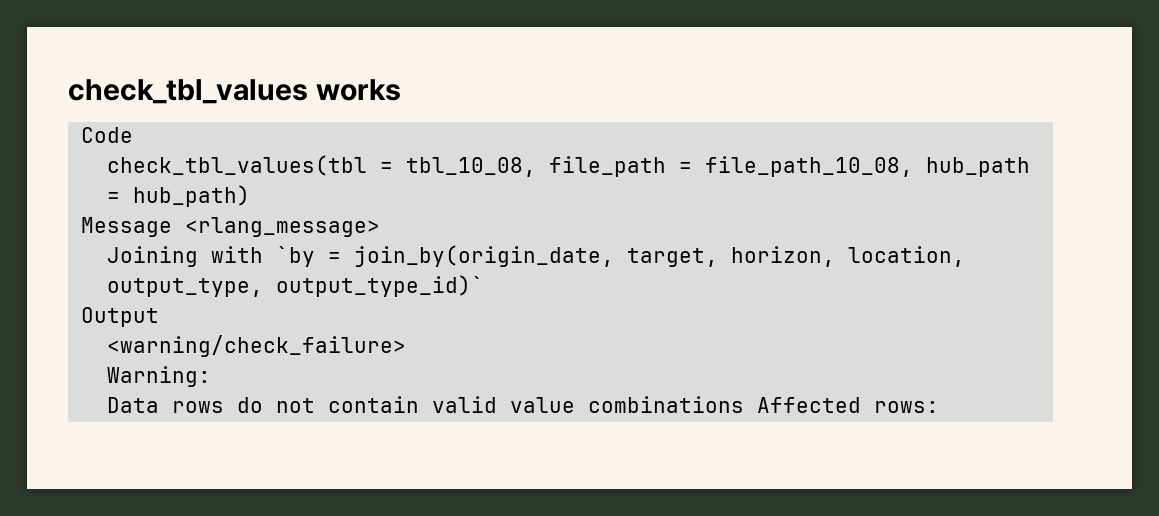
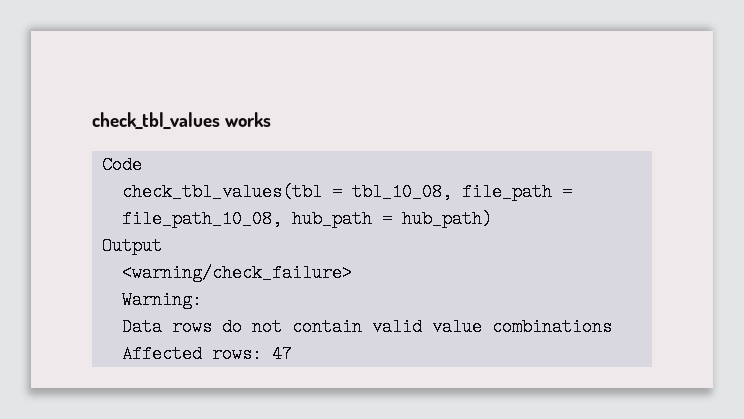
[80,217,380,237] [106,245,965,267] [106,275,484,297] // Message <rlang_message> // Joining with `by = join_by(origin_date, target, horizon, location, output_type, output_type_id)` -> (492, 219) none
(939, 407) none -> [271,345,292,363] 47

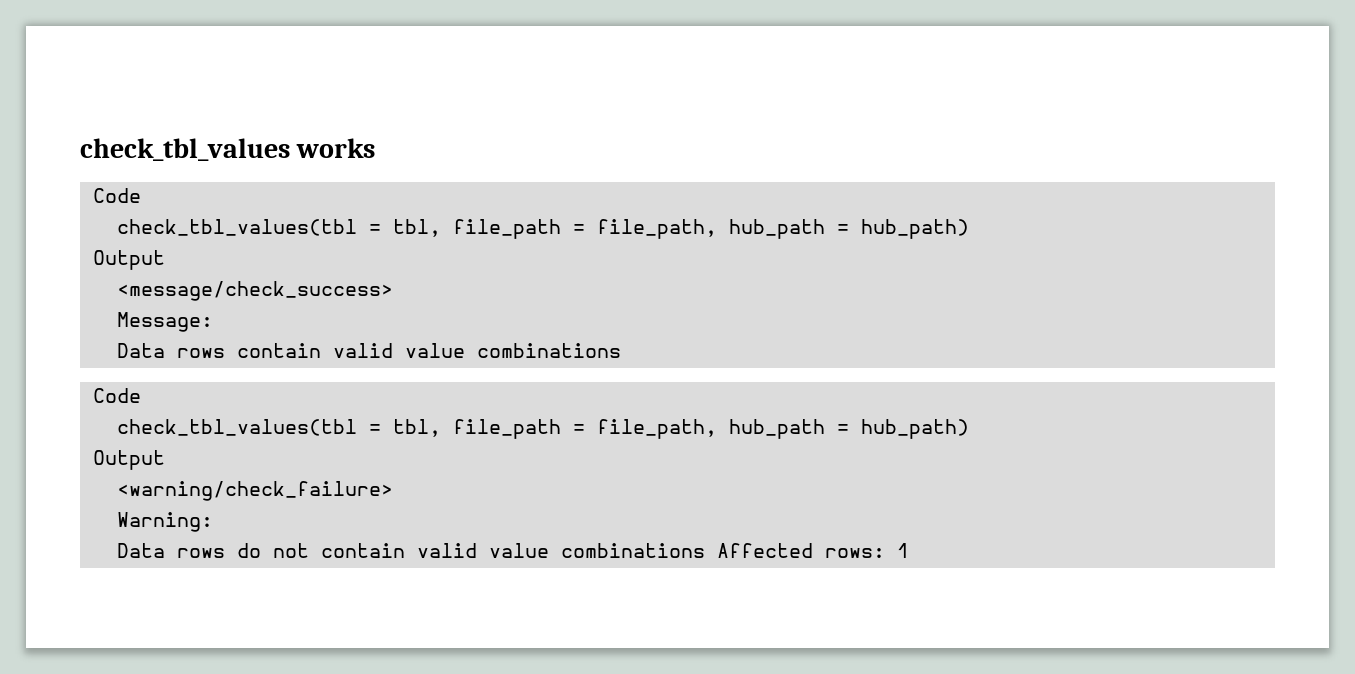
[351,183,572,201] [121,210,282,228] tbl_10_08, file_path = file_path_10_08, -> [393,219,970,239] [93,250,166,270] [117,281,394,301] [117,312,214,332] [117,343,622,358] [93,388,142,403] [117,419,718,439] tbl, file_path = file_path, hub_path = hub_path) // Output // <message/check_success> // Message: // Data rows contain valid value combinations // Code // check_tbl_values(tbl = tbl, file_path = file_path,
[271,345,292,363] 47 -> [897,543,910,558] 1

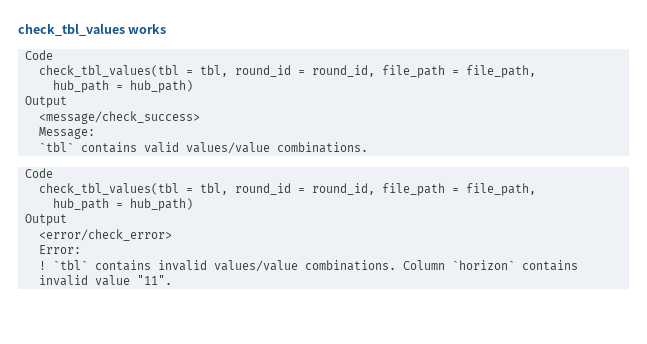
[453,219,718,239] file_path = file_path, -> [234,65,536,78] round_id = round_id, file_path = file_path, //
[117,343,622,358] [93,388,142,403] [117,419,970,439] [93,450,166,470] [117,481,394,501] [117,512,214,532] [117,543,910,558] Data rows contain valid value combinations // Code // check_tbl_values(tbl = tbl, file_path = file_path, hub_path = hub_path) // Output // <warning/check_failure> // Warning: // Data rows do not contain valid value combinations Affected rows: 1 -> [38,142,368,154] [24,168,53,178] [38,183,536,196] [52,198,193,211] [24,214,67,226] [38,229,172,241] [38,245,81,254] [38,260,578,272] [38,275,172,286] `tbl` contains valid values/value combinations. // Code // check_tbl_values(tbl = tbl, round_id = round_id, file_path = file_path, // hub_path = hub_path) // Output // <error/check_error> // Error: // ! `tbl` contains invalid values/value combinations. Column `horizon` contains invalid value "11".

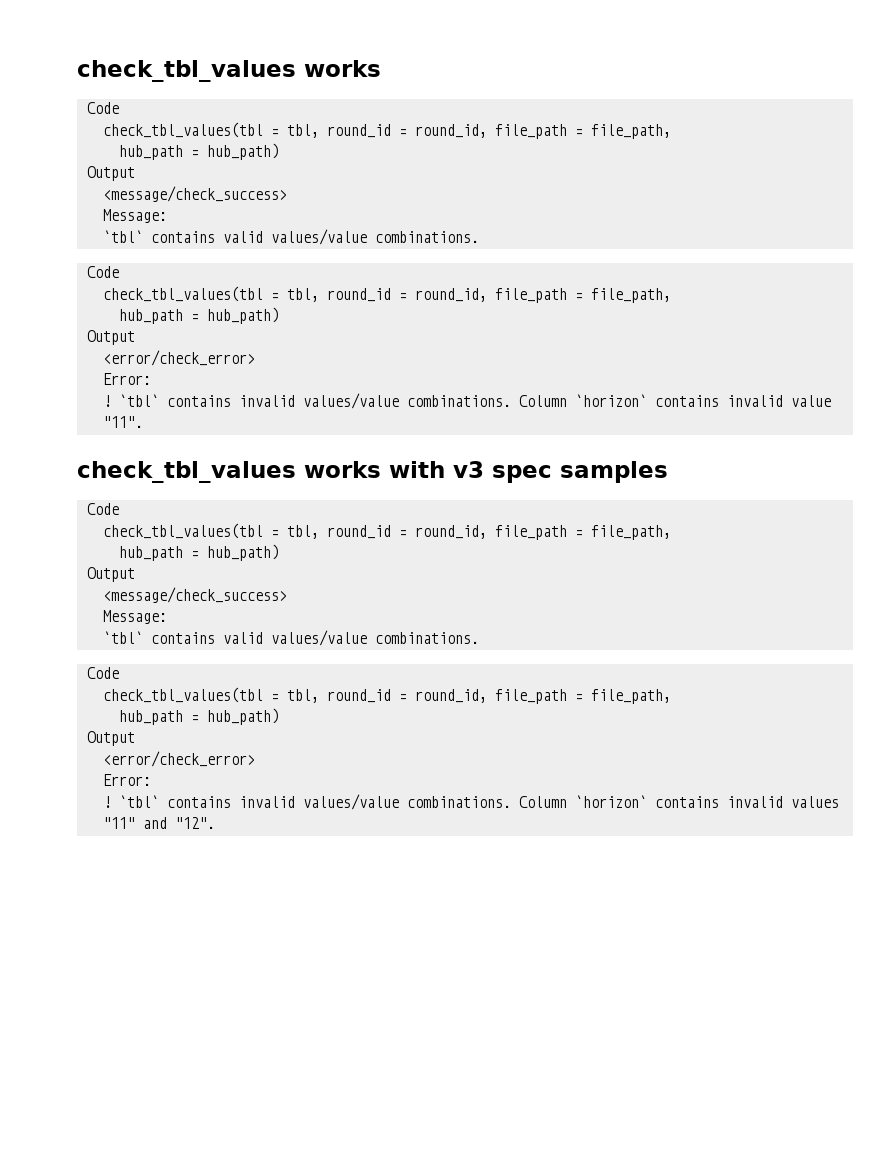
(172, 280) none -> [77,461,668,483] [86,503,119,515] [102,523,671,540] [118,544,279,561] [86,567,135,582] [102,587,287,603] [102,610,167,624] [102,630,479,646] [86,667,119,679] [102,687,671,704] [118,708,279,725] [86,731,135,746] [102,751,255,767] [102,774,151,786] [102,794,839,810] [102,817,215,829] // check_tbl_values works with v3 spec samples // Code // check_tbl_values(tbl = tbl, round_id = round_id, file_path = file_path, // hub_path = hub_path) // Output // <message/check_success> // Message: // `tbl` contains valid values/value combinations. // Code // check_tbl_values(tbl = tbl, round_id = round_id, file_path = file_path, // hub_path = hub_path) // Output // <error/check_error> // Error: // ! `tbl` contains invalid values/value combinations. Column `horizon` contains invalid values "11" and "12".

